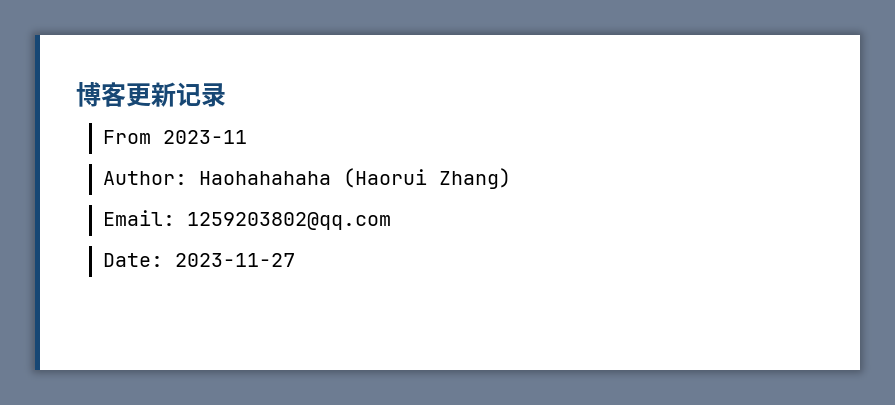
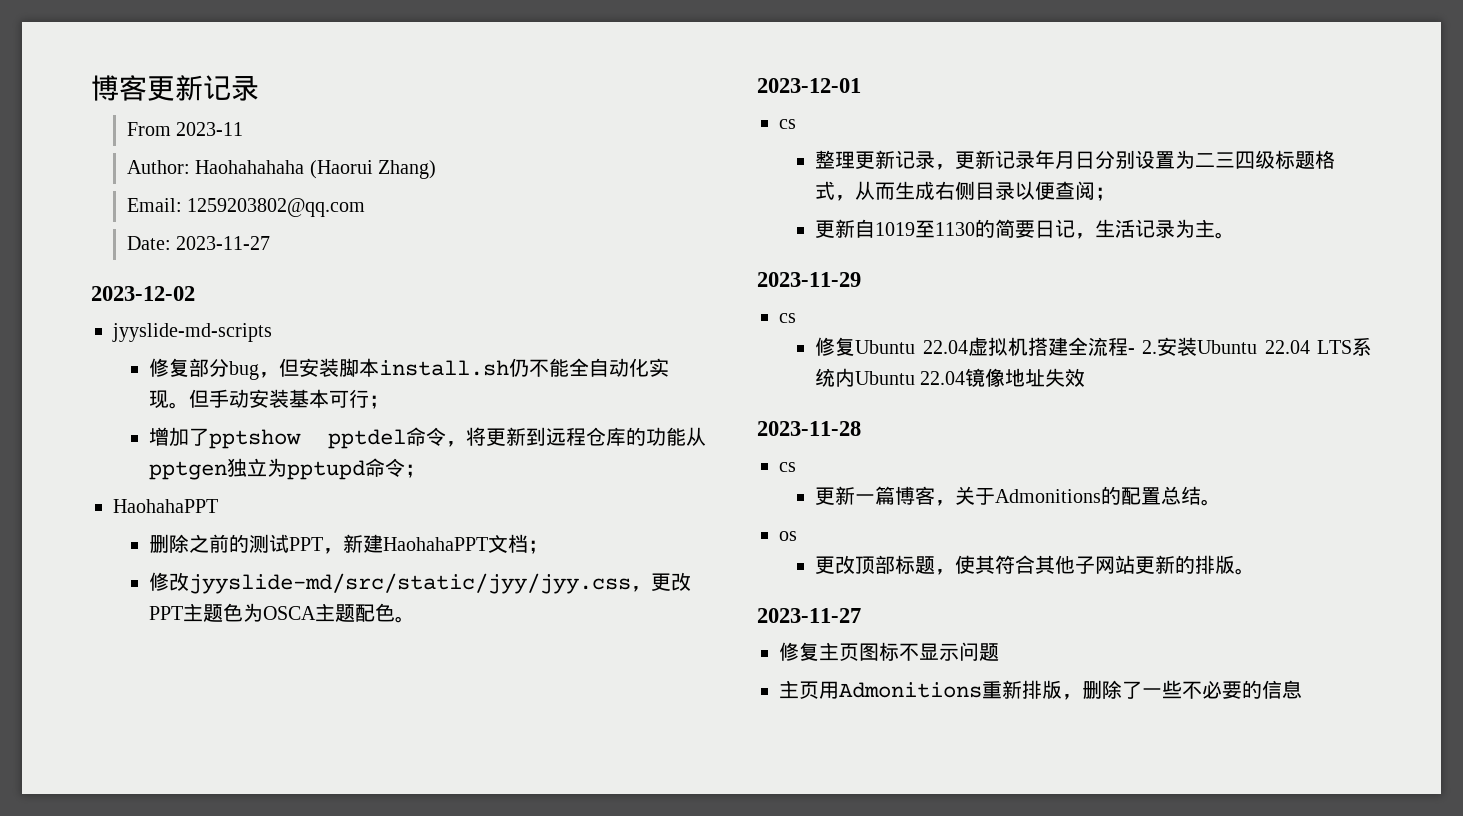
(295, 260) none -> [91,286,195,301] [112,323,272,342] [149,358,670,380] [149,389,390,409] [149,427,706,449] [149,458,426,480] [113,499,218,513] [149,534,549,554] [149,572,692,594] [149,603,416,623] [757,78,861,93] [779,119,796,129] [815,150,1336,170] [815,181,1116,201] [815,219,1236,239] [757,272,861,287] [779,313,796,323] [815,337,1372,356] [815,368,1086,387] [757,421,861,436] [779,462,796,472] [815,486,1222,506] [779,531,797,541] [815,555,1256,575] [757,608,861,623] [779,642,999,661] [779,680,1302,700] // 2023-12-02 // jyyslide-md-scripts // 修复部分bug，但安装脚本install.sh仍不能全自动化实现。但手动安装基本可行； // 增加了pptshow pptdel命令，将更新到远程仓库的功能从pptgen独立为pptupd命令； // HaohahaPPT // 删除之前的测试PPT，新建HaohahaPPT文档； // 修改jyyslide-md/src/static/jyy/jyy.css，更改PPT主题色为OSCA主题配色。 // 2023-12-01 // cs // 整理更新记录，更新记录年月日分别设置为二三四级标题格式，从而生成右侧目录以便查阅； // 更新自1019至1130的简要日记，生活记录为主。 // 2023-11-29 // cs // 修复Ubuntu 22.04虚拟机搭建全流程- 2.安装Ubuntu 22.04 LTS系统内Ubuntu 22.04镜像地址失效 // 2023-11-28 // cs // 更新一篇博客，关于Admonitions的配置总结。 // os // 更改顶部标题，使其符合其他子网站更新的排版。 // 2023-11-27 // 修复主页图标不显示问题 // 主页用Admonitions重新排版，删除了一些不必要的信息

